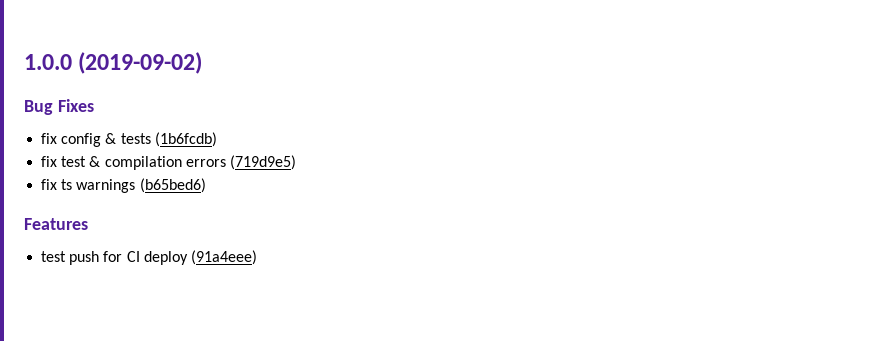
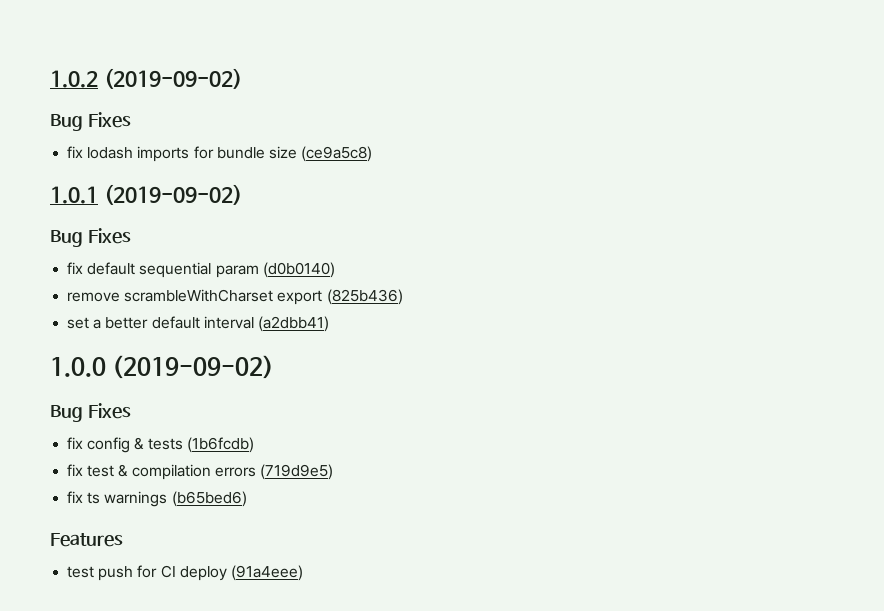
(24, 62) none -> [50,68,242,89] [50,112,131,131] [67,146,373,162] [50,184,242,205] [50,228,131,247] [67,262,335,278] [67,289,403,305] [67,316,329,332] 1.0.2 (2019-09-02) // Bug Fixes // fix lodash imports for bundle size (ce9a5c8) // 1.0.1 (2019-09-02) // Bug Fixes // fix default sequential param (d0b0140) // remove scrambleWithCharset export (825b436) // set a better default interval (a2dbb41) //

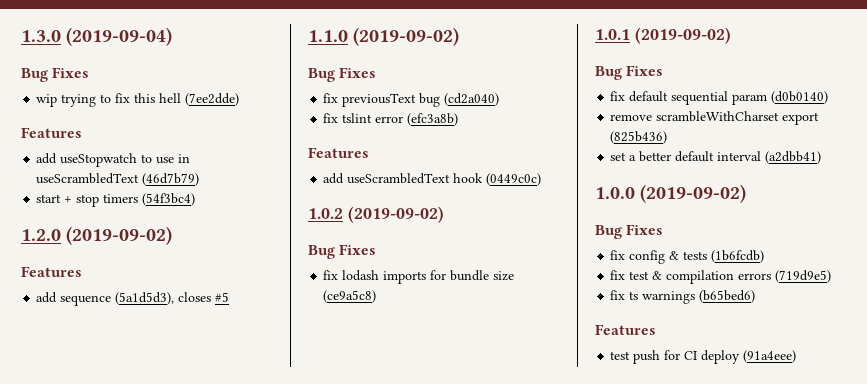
(50, 79) none -> [21,27,173,46] [21,67,90,82] [36,93,240,107] [21,127,82,138] [36,153,191,167] [36,173,200,186] [36,193,196,207] [21,226,173,245] [21,266,82,277] [36,292,230,306] [308,27,460,46] [308,67,377,82] [323,93,500,107] [323,113,459,126] [308,147,369,158] [323,173,542,186] 1.3.0 (2019-09-04) // Bug Fixes // wip trying to fix this hell (7ee2dde) // Features // add useStopwatch to use in useScrambledText (46d7b79) // start + stop timers (54f3bc4) // 1.2.0 (2019-09-02) // Features // add sequence (5a1d5d3), closes #5 // 1.1.0 (2019-09-02) // Bug Fixes // fix previousText bug (cd2a040) // fix tslint error (efc3a8b) // Features // add useScrambledText hook (0449c0c) //

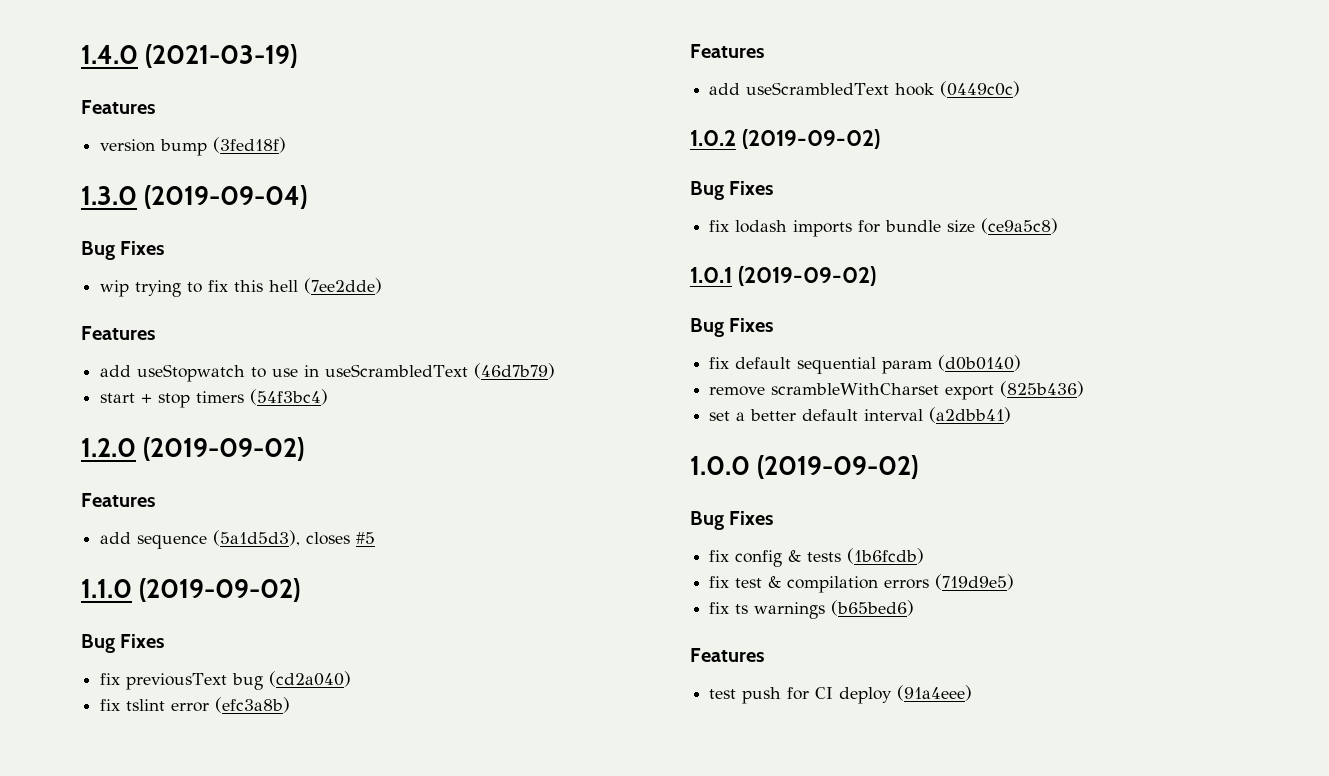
(21, 36) none -> [81,44,298,68] [81,100,155,114] [100,137,287,156] 1.4.0 (2021-03-19) // Features // version bump (3fed18f) //

